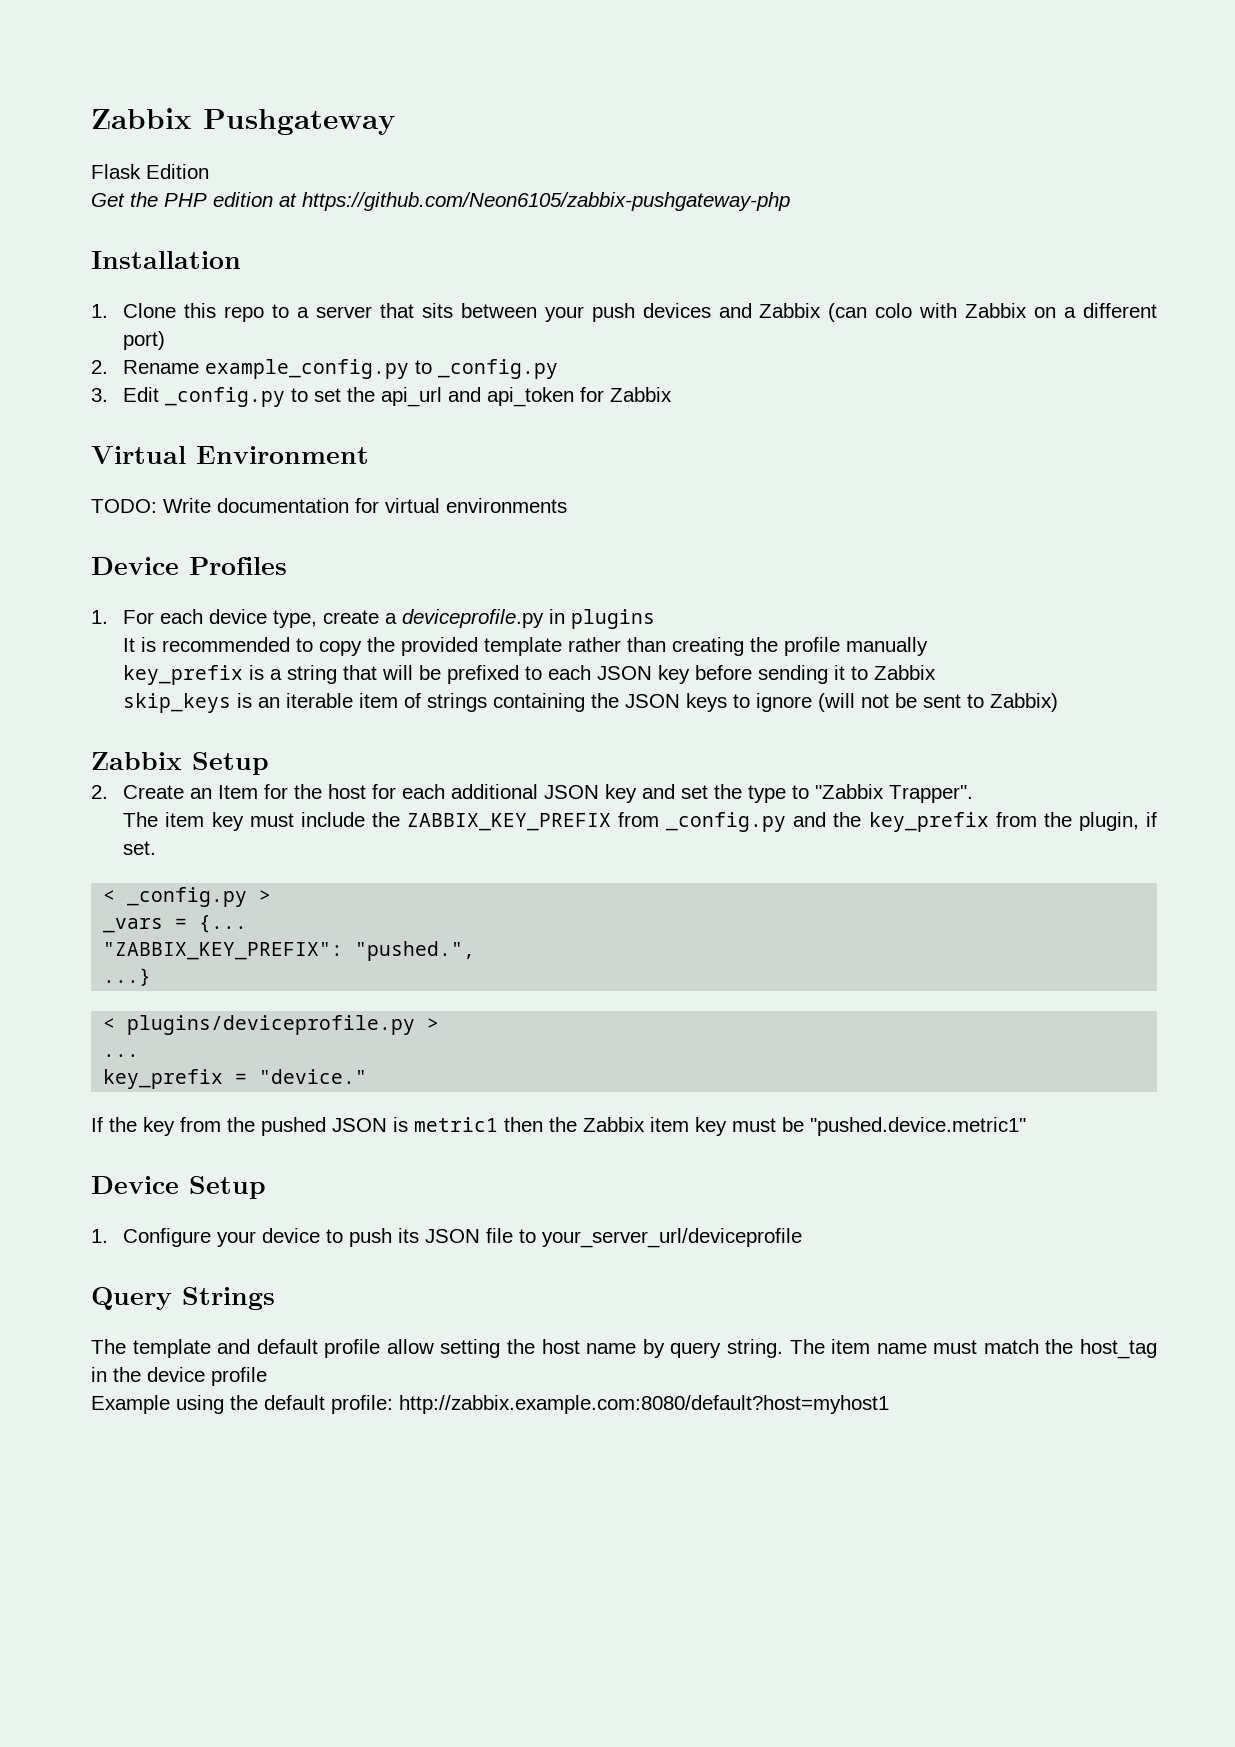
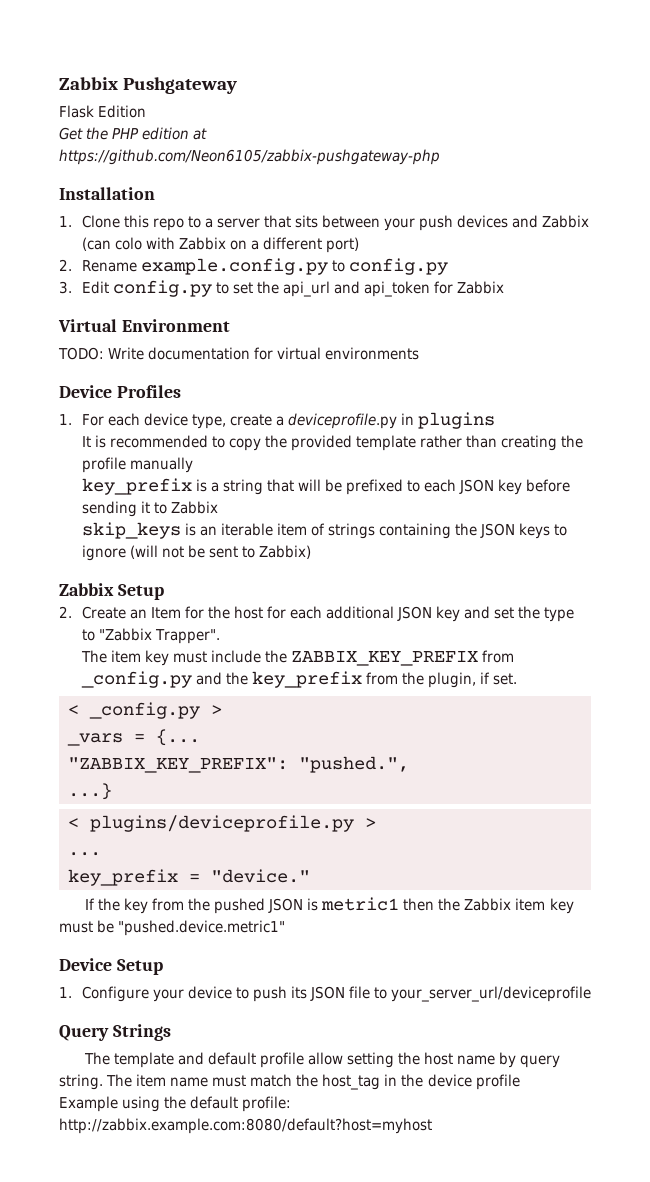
[205,359,559,379] example_config.py to _config.py -> [140,258,448,275] example.config.py to config.py
[165,387,286,407] _config.py -> [112,280,212,297] config.py
[399,1395,889,1414] http://zabbix.example.com:8080/default?host=myhost1 -> [59,1118,432,1134] http://zabbix.example.com:8080/default?host=myhost

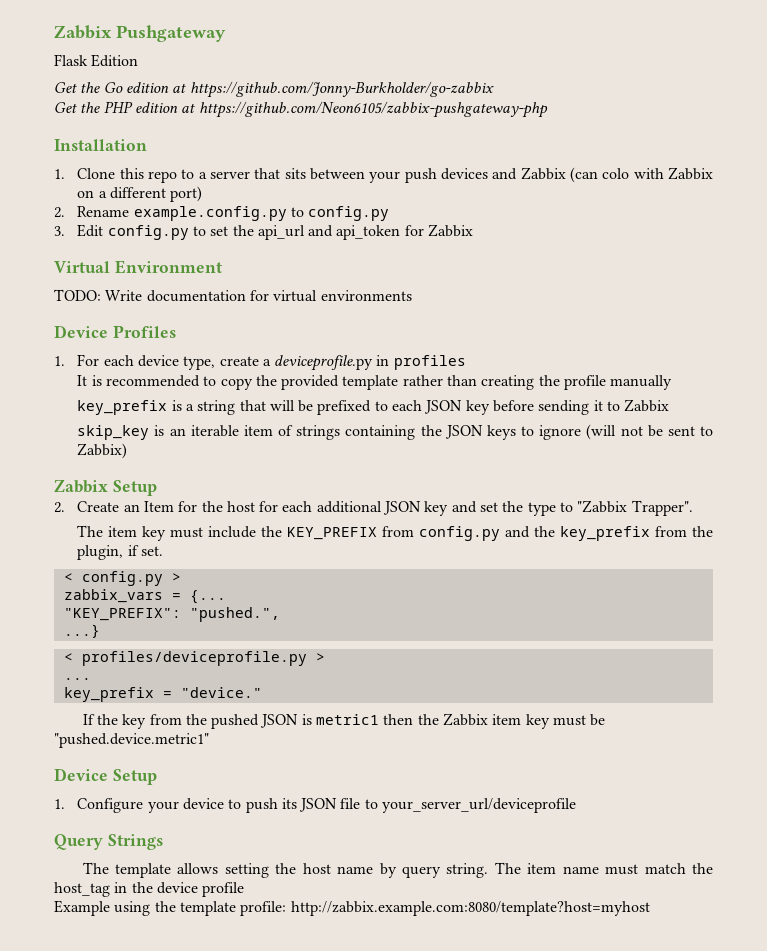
(147, 111) none -> [54,81,494,98] // Get the Go edition at https://github.com/Jonny-Burkholder/go-zabbix
[417,412,495,429] plugins -> [393,355,466,370] profiles
[81,522,181,539] skip_keys -> [77,425,150,440] skip_key
[290,650,514,666] [80,671,192,688] ZABBIX_KEY_PREFIX from _config.py -> [287,526,501,541] KEY_PREFIX from config.py
[89,702,222,719] [67,733,123,746] _config.py > // _vars -> [81,571,181,586] [63,589,163,603] config.py > // zabbix_vars
[68,757,288,773] "ZABBIX_KEY_PREFIX": -> [63,608,181,621] "KEY_PREFIX":
[90,815,354,832] plugins/deviceprofile.py -> [81,651,307,666] profiles/deviceprofile.py
[177,1052,344,1068] and default profile allow -> [177,863,219,874] allows
[190,1096,292,1112] [59,1118,432,1134] default profile: http://zabbix.example.com:8080/default?host=myhost -> [179,901,650,916] template profile: http://zabbix.example.com:8080/template?host=myhost

